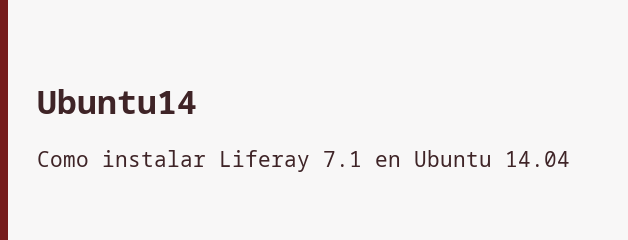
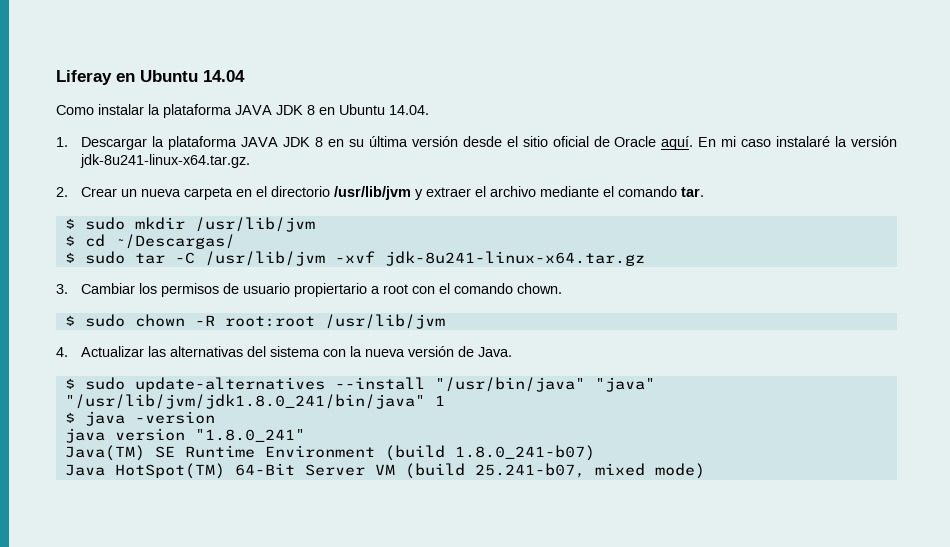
[37,89,197,114] [37,150,570,172] Ubuntu14 // Como instalar Liferay 7.1 en Ubuntu 14.04 -> [56,70,245,85] [56,104,429,118] [56,136,898,150] [80,154,251,168] [56,186,705,200] [64,217,315,232] [64,234,235,249] [64,251,645,266] [56,283,563,297] [64,314,445,329] [56,346,513,357] [64,377,655,392] [64,394,445,409] [64,411,215,426] [64,428,305,443] [64,445,595,461] [64,463,705,479] Liferay en Ubuntu 14.04 // Como instalar la plataforma JAVA JDK 8 en Ubuntu 14.04. // 1. Descargar la plataforma JAVA JDK 8 en su última versión desde el sitio oficial de Oracle aquí. En mi caso instalaré la versión jdk-8u241-linux-x64.tar.gz. // 2. Crear un nueva carpeta en el directorio /usr/lib/jvm y extraer el archivo mediante el comando tar. // $ sudo mkdir /usr/lib/jvm // $ cd ~/Descargas/ // $ sudo tar -C /usr/lib/jvm -xvf jdk-8u241-linux-x64.tar.gz // 3. Cambiar los permisos de usuario propiertario a root con el comando chown. // $ sudo chown -R root:root /usr/lib/jvm // 4. Actualizar las alternativas del sistema con la nueva versión de Java. // $ sudo update-alternatives --install "/usr/bin/java" "java" "/usr/lib/jvm/jdk1.8.0_241/bin/java" 1 // $ java -version // java version "1.8.0_241" // Java(TM) SE Runtime Environment (build 1.8.0_241-b07) // Java HotSpot(TM) 64-Bit Server VM (build 25.241-b07, mixed mode)

